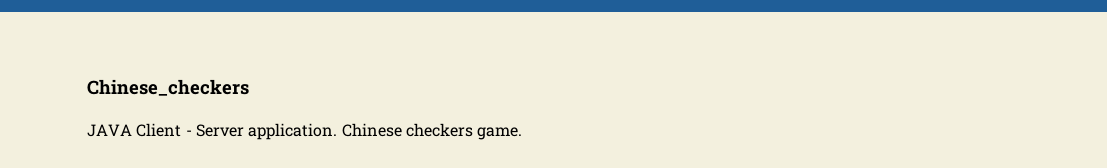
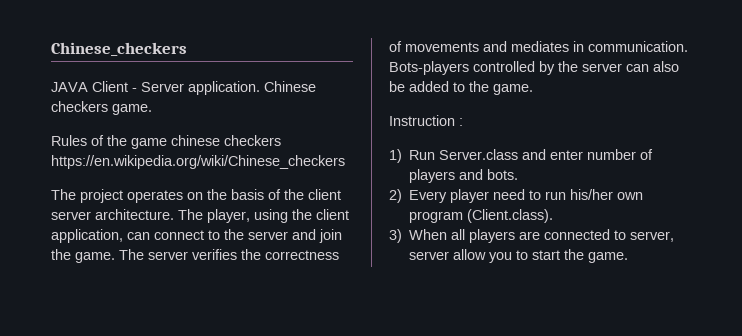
(523, 133) none -> [51,135,281,149] [51,155,345,169] [51,189,341,203] [51,209,349,223] [51,229,342,243] [51,249,339,263] [389,41,688,52] [389,61,679,75] [389,81,533,95] [389,115,463,126] [389,149,654,163] [409,169,519,183] [389,189,644,203] [409,209,554,223] [389,229,675,243] [409,249,629,263] // Rules of the game chinese checkers https://en.wikipedia.org/wiki/Chinese_checkers // The project operates on the basis of the client server architecture. The player, using the client application, can connect to the server and join the game. The server verifies the correctness of movements and mediates in communication. Bots-players controlled by the server can also be added to the game. // Instruction : // 1) Run Server.class and enter number of players and bots. // 2) Every player need to run his/her own program (Client.class). // 3) When all players are connected to server, server allow you to start the game.

